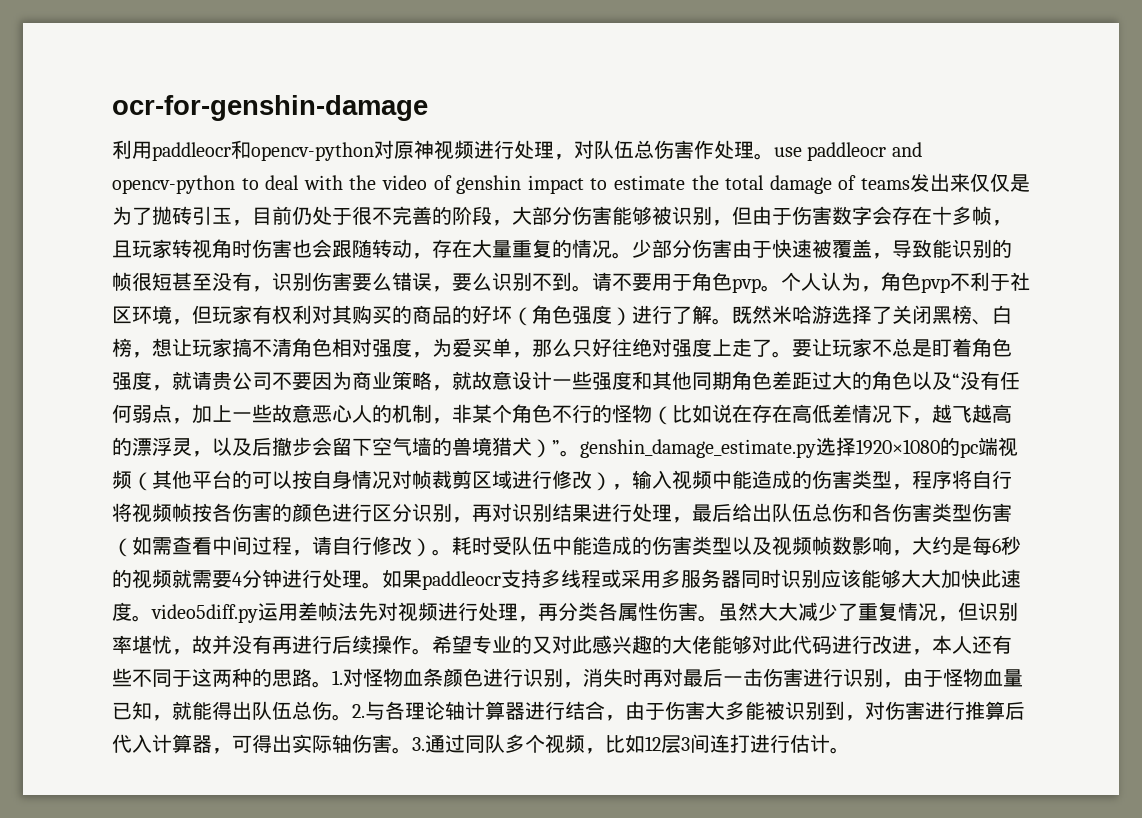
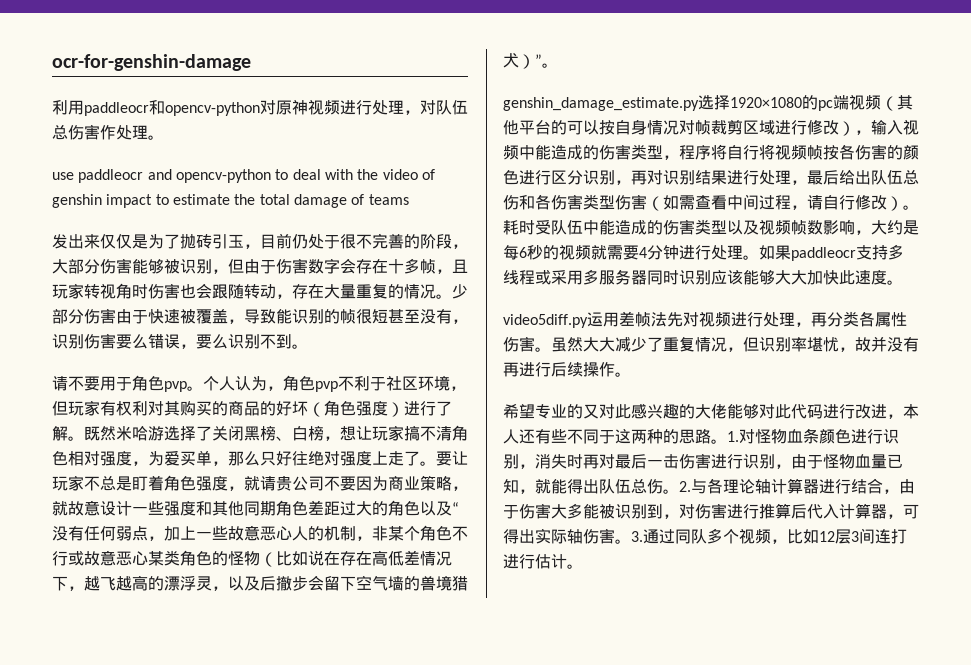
(774, 156) none -> (164, 137) //
(911, 184) none -> (409, 199) //
(592, 288) none -> (308, 346) //
(592, 413) none -> [68,550,212,566] 或故意恶心某类角色
(580, 453) none -> (558, 65) //
(152, 618) none -> (903, 282) //
(432, 651) none -> (631, 374) //

